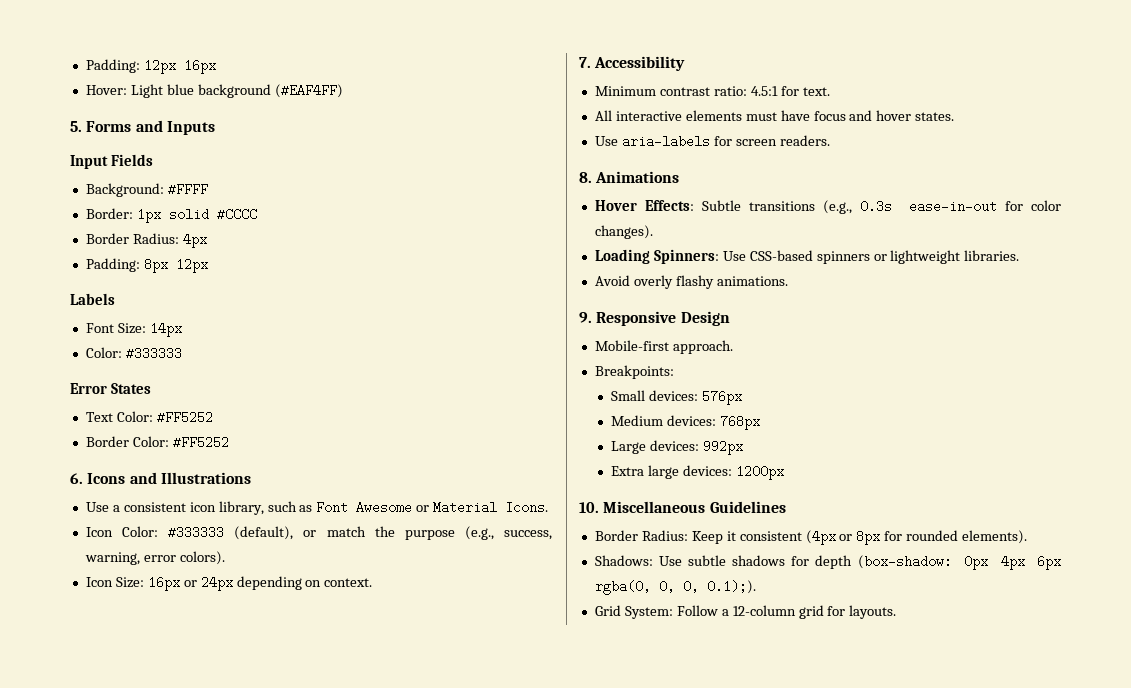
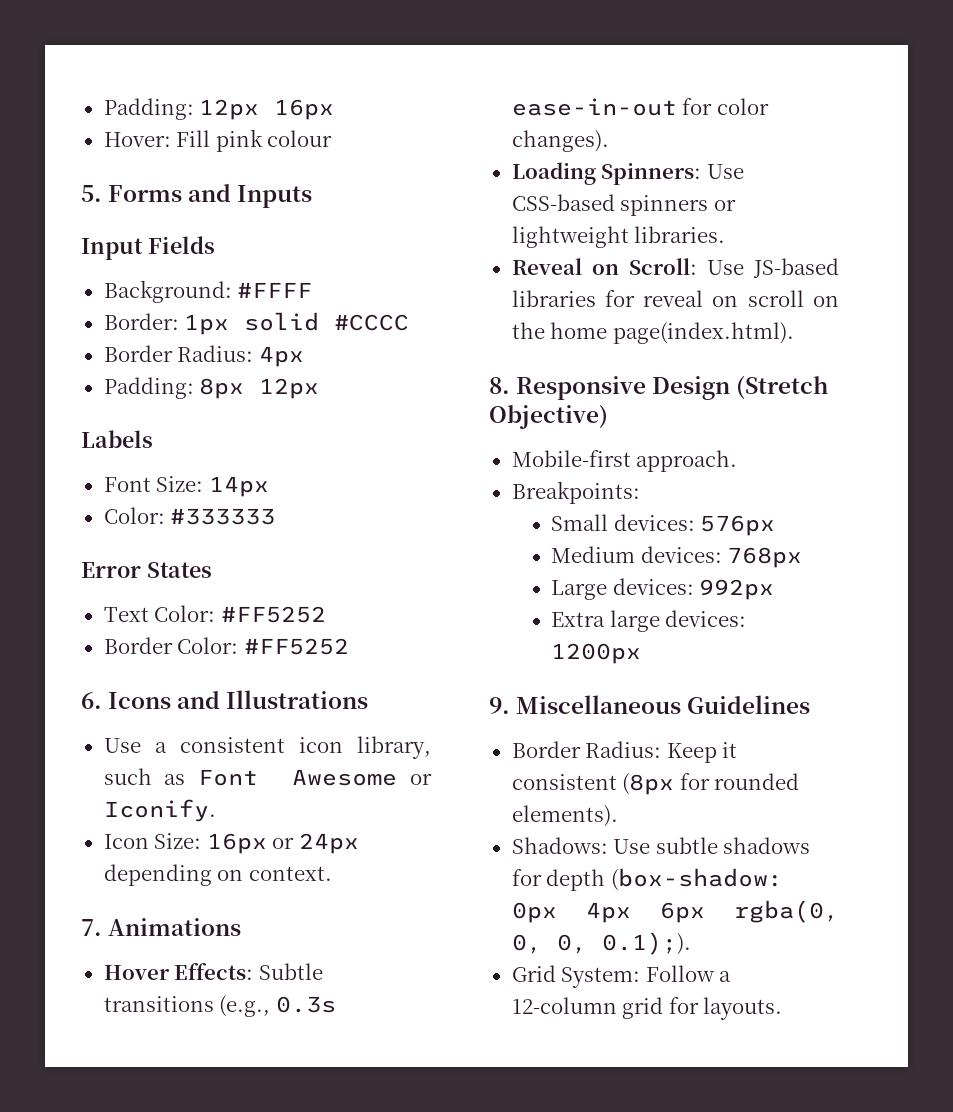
[130,84,343,98] Light blue background (#EAF4FF) -> [176,129,333,152] Fill pink colour
[433,501,549,514] [85,526,552,540] [84,551,225,565] Material Icons. // Icon Color: #333333 (default), or match the purpose (e.g., success, warning, error colors). -> [103,799,216,822] Iconify.
[594,56,686,71] [594,86,830,96] [594,110,955,121] [594,135,830,148] [579,172,592,183] Accessibility // Minimum contrast ratio: 4.5:1 for text. // All interactive elements must have focus and hover states. // Use aria-labels for screen readers. // 8. -> (102, 927) none
[594,275,788,289] [579,312,592,323] Avoid overly flashy animations. // 9. -> [511,258,839,278] [511,290,839,307] [511,322,794,344] [489,377,510,394] Reveal on Scroll: Use JS-based libraries for reveal on scroll on the home page(index.html). // 8.
(730, 318) none -> [736,375,829,399] [489,404,608,429] (Stretch Objective)
[579,502,599,513] 10. -> [489,697,510,714] 9.
[805,530,881,545] (4px or 8px -> [622,773,675,795] (8px

